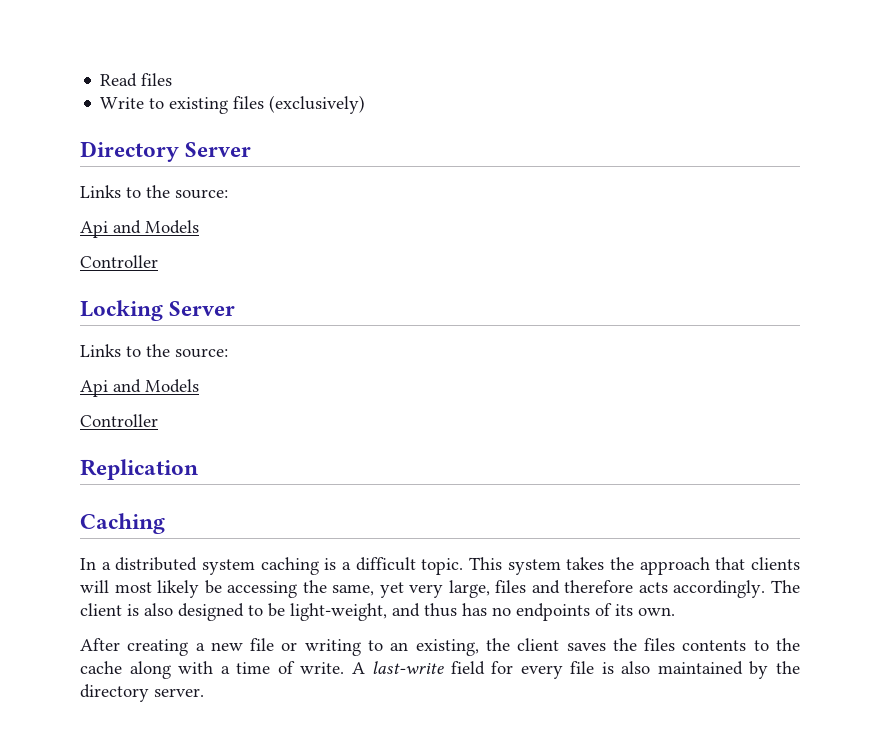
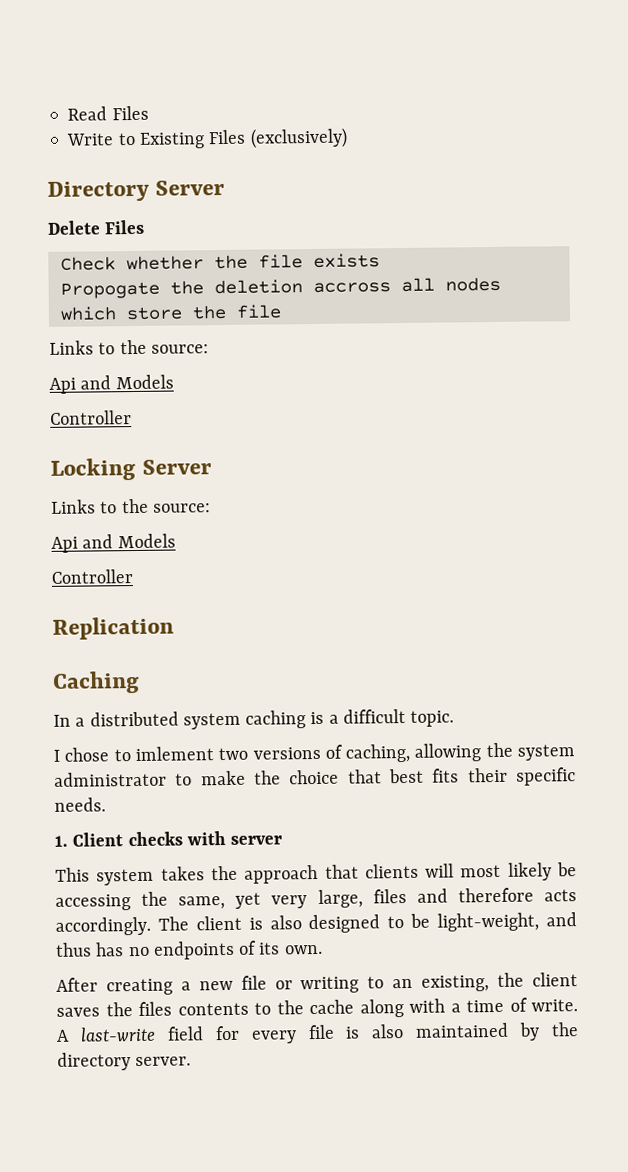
[141,73,173,86] files -> [111,105,149,121] Files
[169,96,265,114] existing files -> [138,129,247,149] Existing Files
(252, 149) none -> [47,219,146,235] [59,253,380,271] [59,276,501,299] [59,304,282,321] // Delete Files // Check whether the file exists // Propogate the deletion accross all nodes which store the file
(464, 566) none -> [53,742,575,763] [54,767,576,787] [54,797,106,812] [54,831,283,847] // I chose to imlement two versions of caching, allowing the system administrator to make the choice that best fits their specific needs. // 1. Client checks with server //

